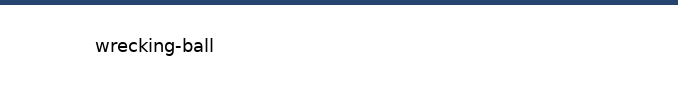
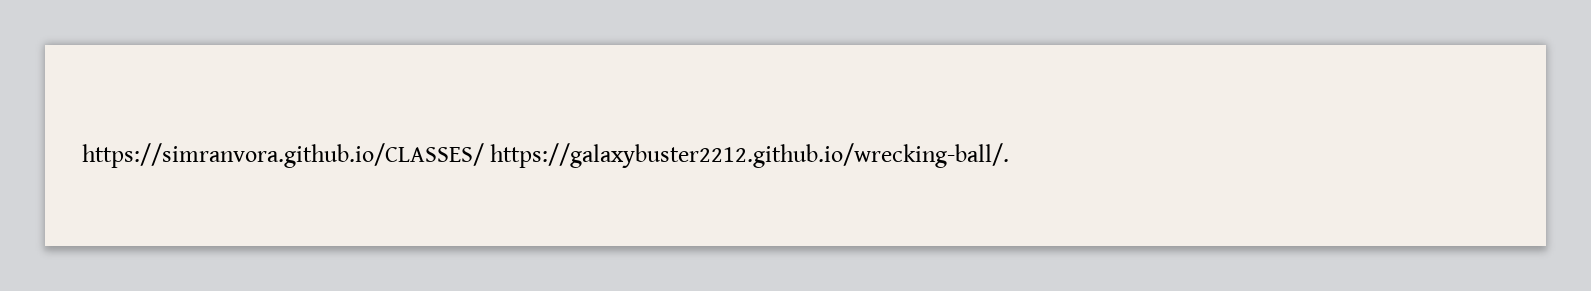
[95,38,214,56] wrecking-ball -> [82,143,1010,168] https://simranvora.github.io/CLASSES/ https://galaxybuster2212.github.io/wrecking-ball/.

